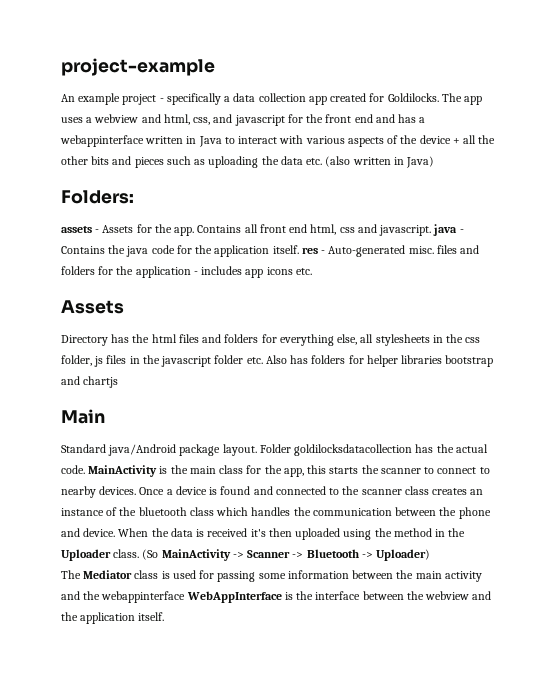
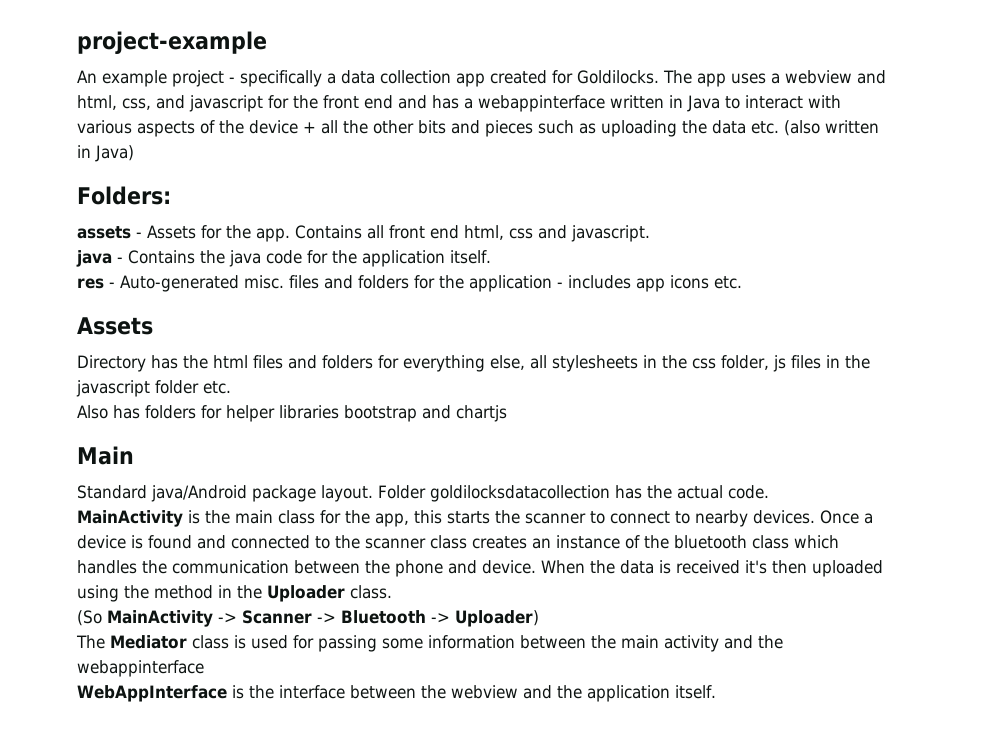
(432, 230) none -> (650, 233) //
(299, 249) none -> (491, 257) //
(263, 360) none -> (231, 387) //
(85, 469) none -> (769, 492) //
(140, 553) none -> (392, 592) //
(186, 597) none -> (204, 668) //

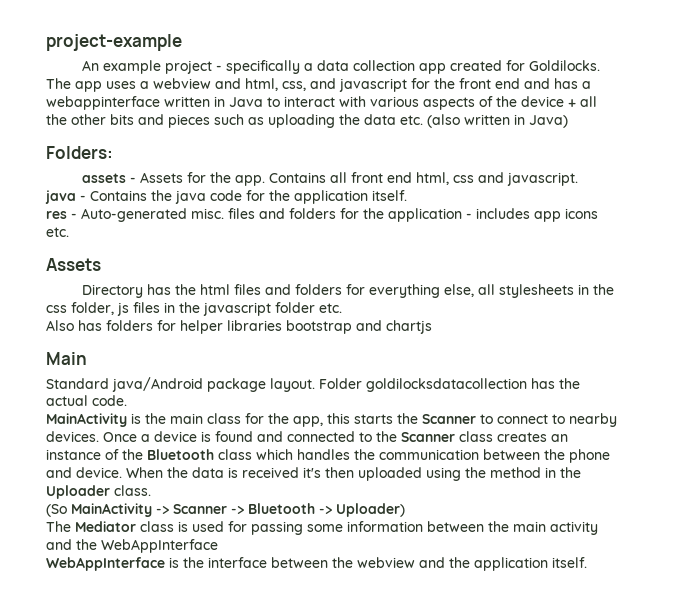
[525,513,586,524] scanner -> [422,414,476,424] Scanner
[365,538,426,549] scanner -> [401,432,455,442] Scanner
[674,535,747,549] bluetooth -> [147,449,214,460] Bluetooth
[77,660,204,677] webappinterface -> [101,539,218,553] WebAppInterface

